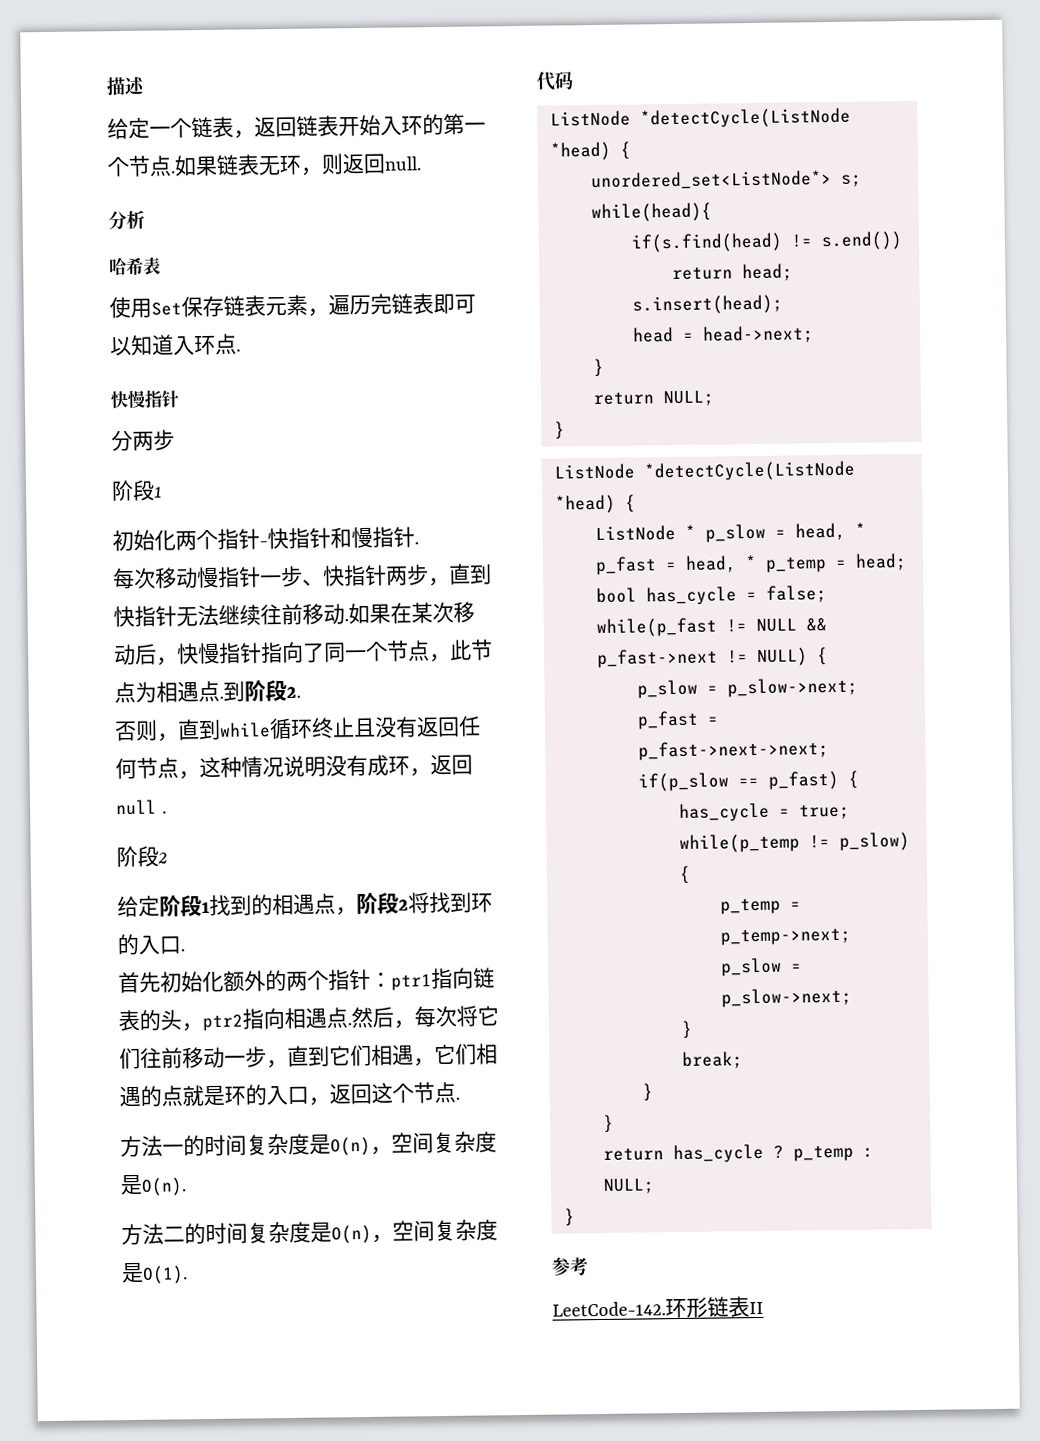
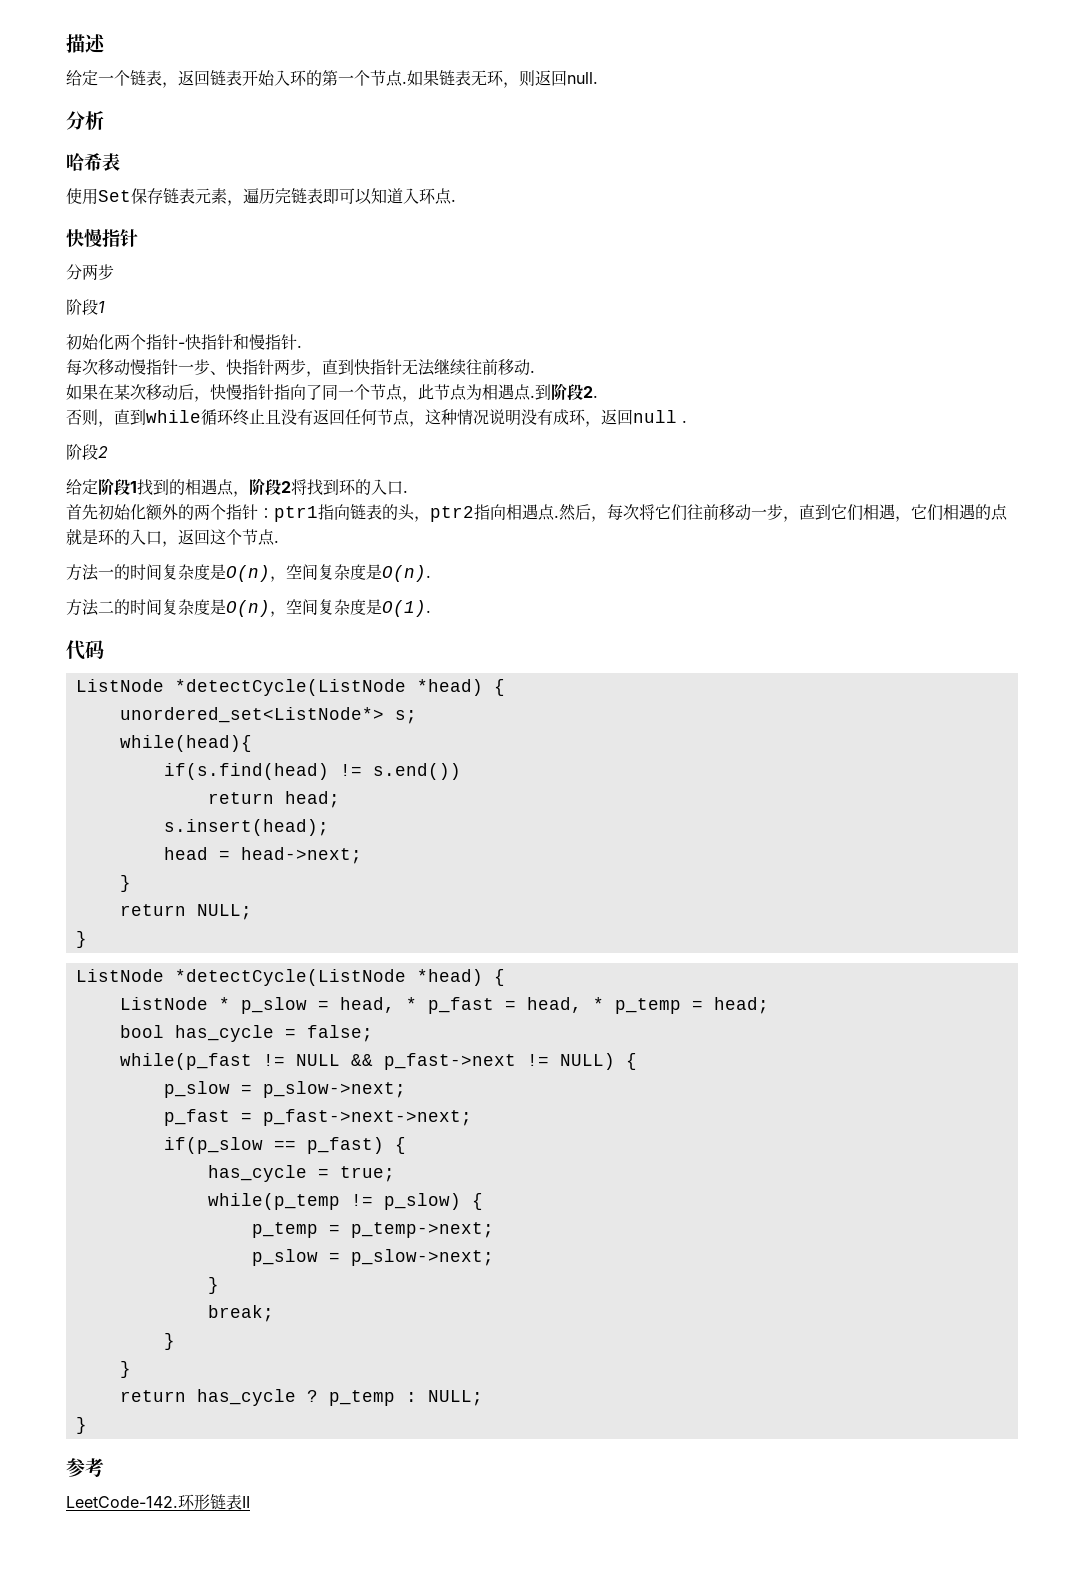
(349, 620) none -> (535, 371) //

